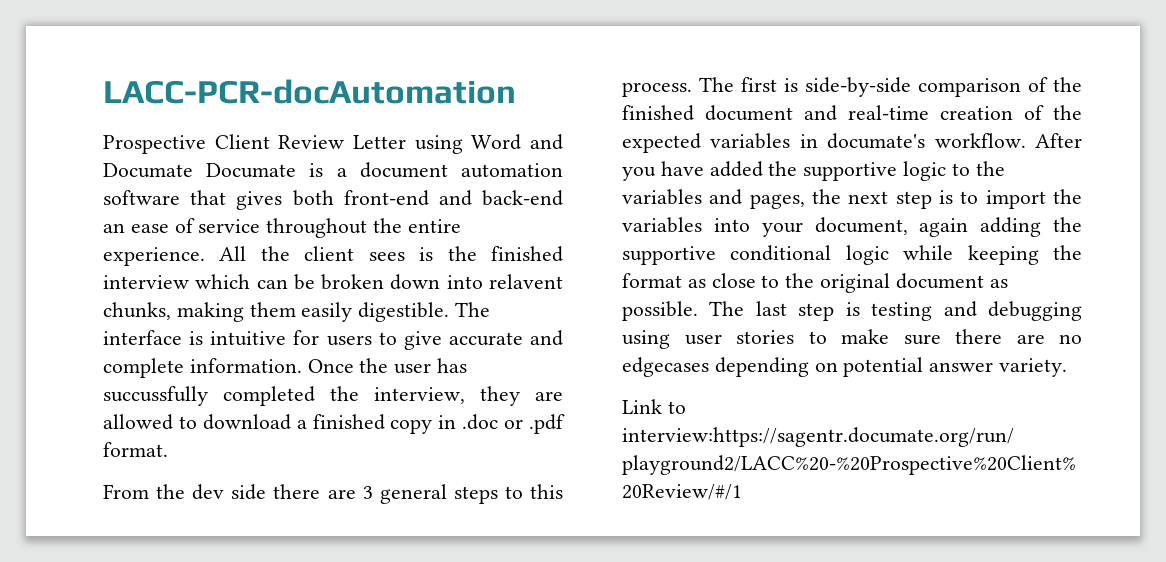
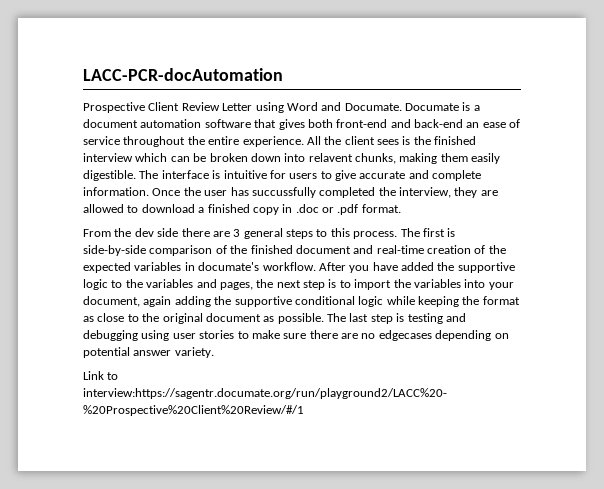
[103,163,193,178] Documate -> [344,103,402,111] Documate.

